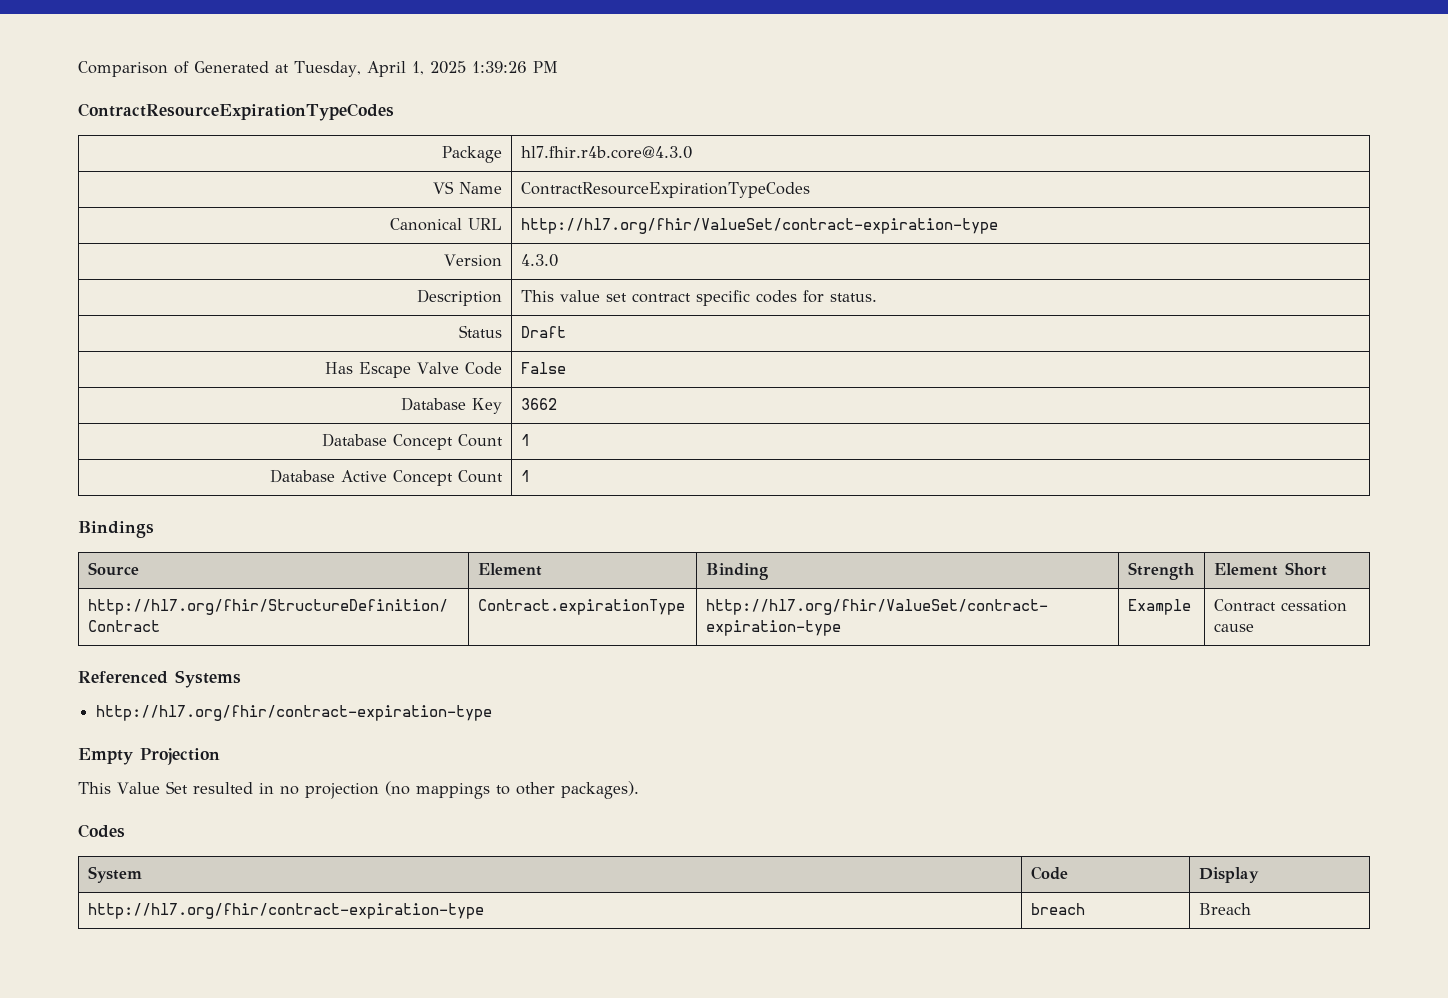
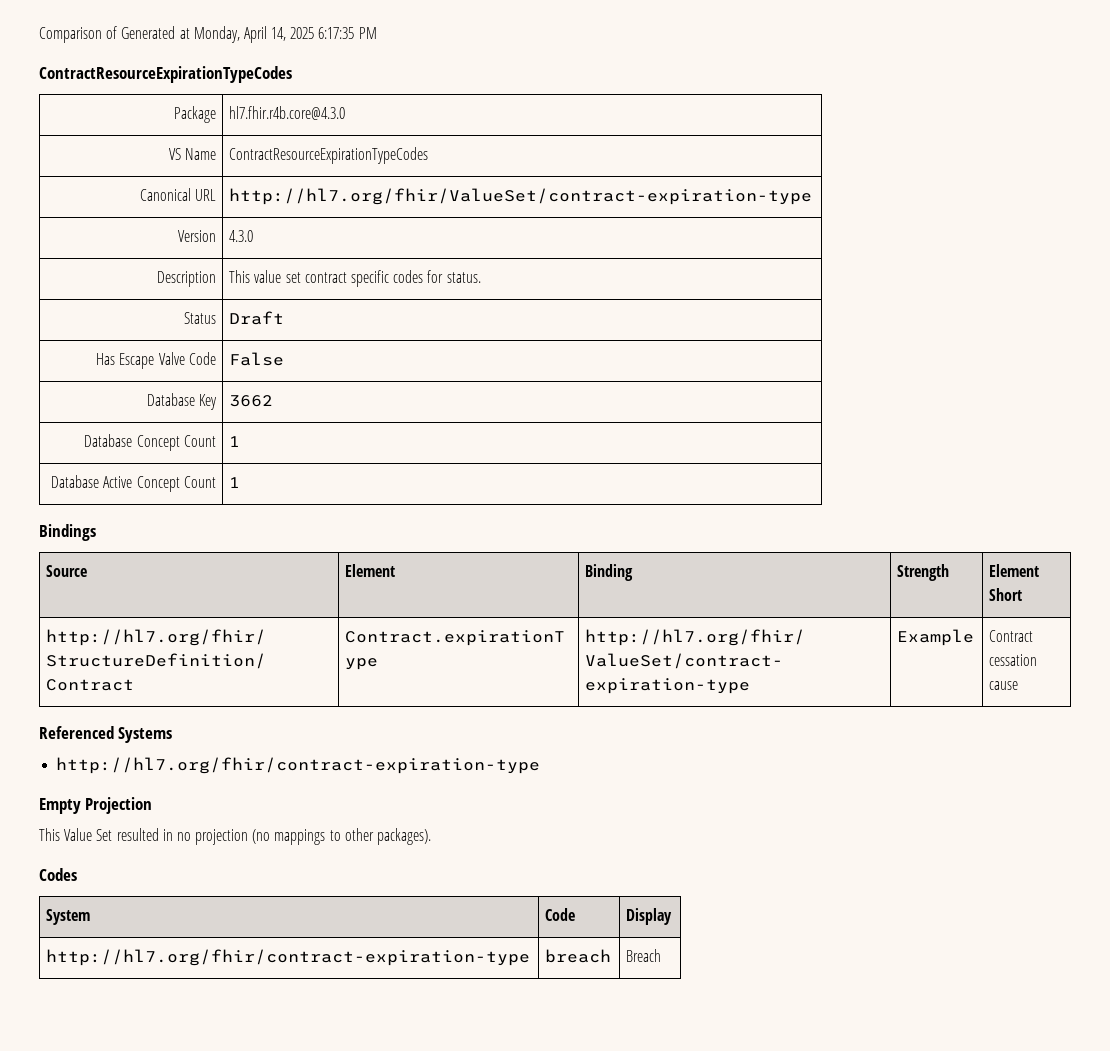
[294,61,527,77] Tuesday, April 1, 2025 1:39:26 -> [193,26,355,43] Monday, April 14, 2025 6:17:35

